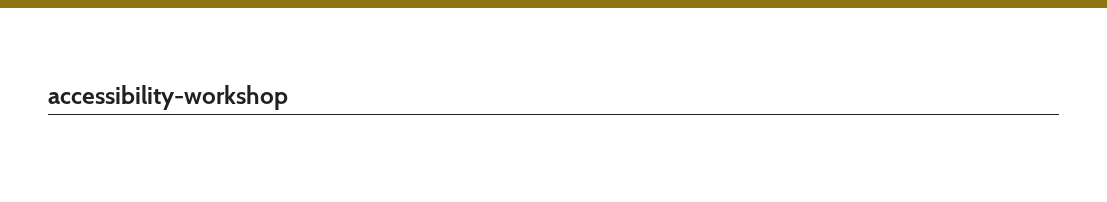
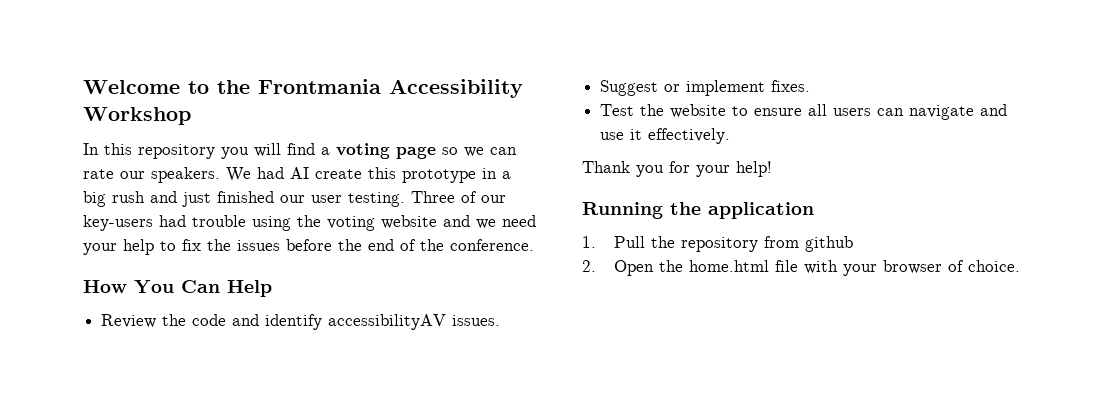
[48,85,288,110] accessibility-workshop -> [83,79,523,98] [83,107,191,125] [83,143,517,159] [83,167,511,183] [83,191,506,207] [83,215,536,231] [83,239,534,255] [83,280,272,297] [101,314,501,330] [600,80,811,96] [600,104,1008,120] [600,128,731,144] [582,161,772,177] [582,202,814,219] [582,236,853,252] [582,260,1020,276] Welcome to the Frontmania Accessibility Workshop // In this repository you will find a voting page so we can rate our speakers. We had AI create this prototype in a big rush and just finished our user testing. Three of our key-users had trouble using the voting website and we need your help to fix the issues before the end of the conference. // How You Can Help // Review the code and identify accessibilityAV issues. // Suggest or implement fixes. // Test the website to ensure all users can navigate and use it effectively. // Thank you for your help! // Running the application // 1. Pull the repository from github // 2. Open the home.html file with your browser of choice.

